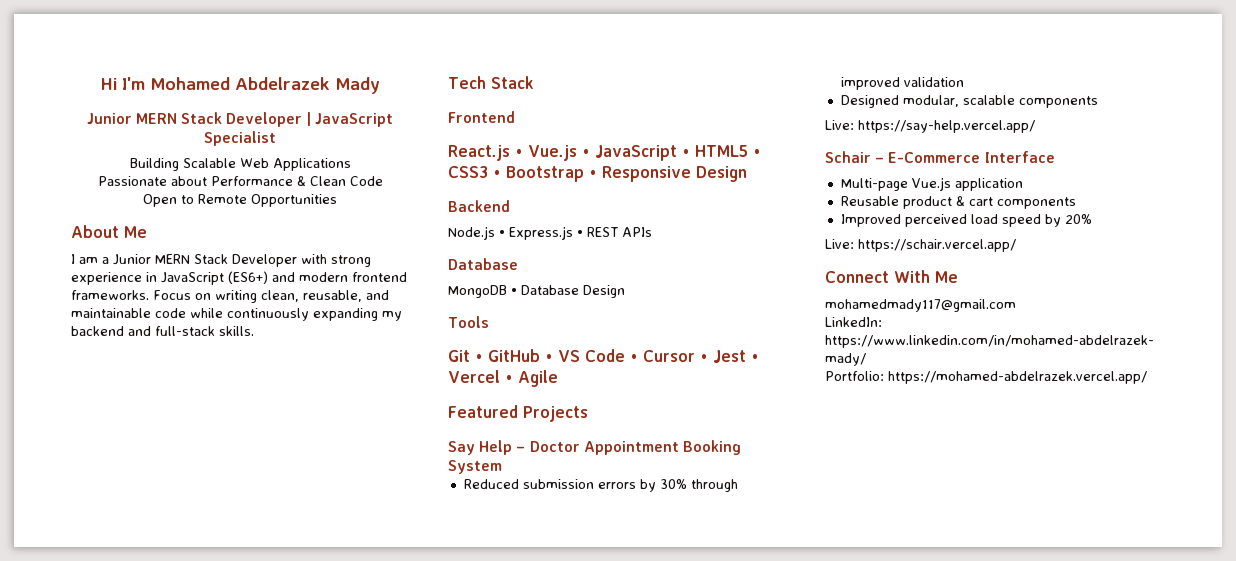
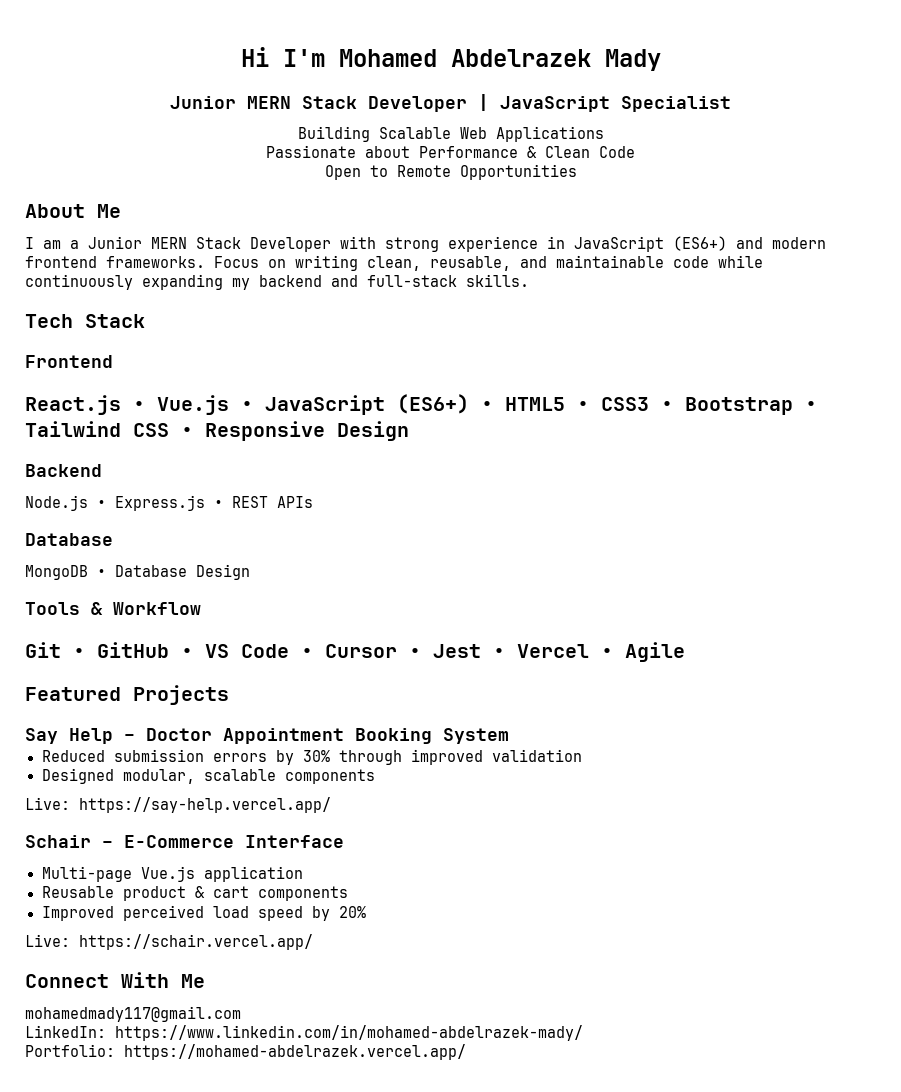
(677, 153) none -> [397,394,469,414] (ES6+)
(597, 174) none -> [25,421,193,437] Tailwind CSS •
(489, 322) none -> [91,602,201,615] & Workflow

